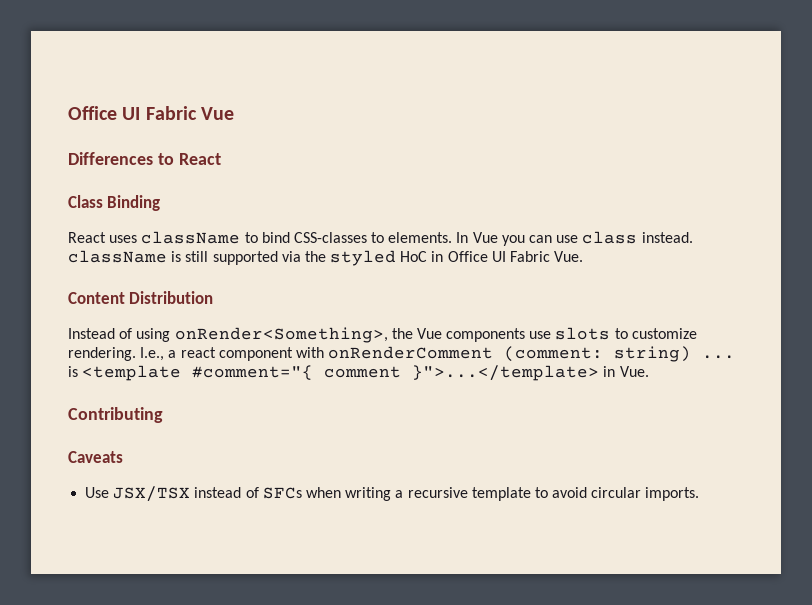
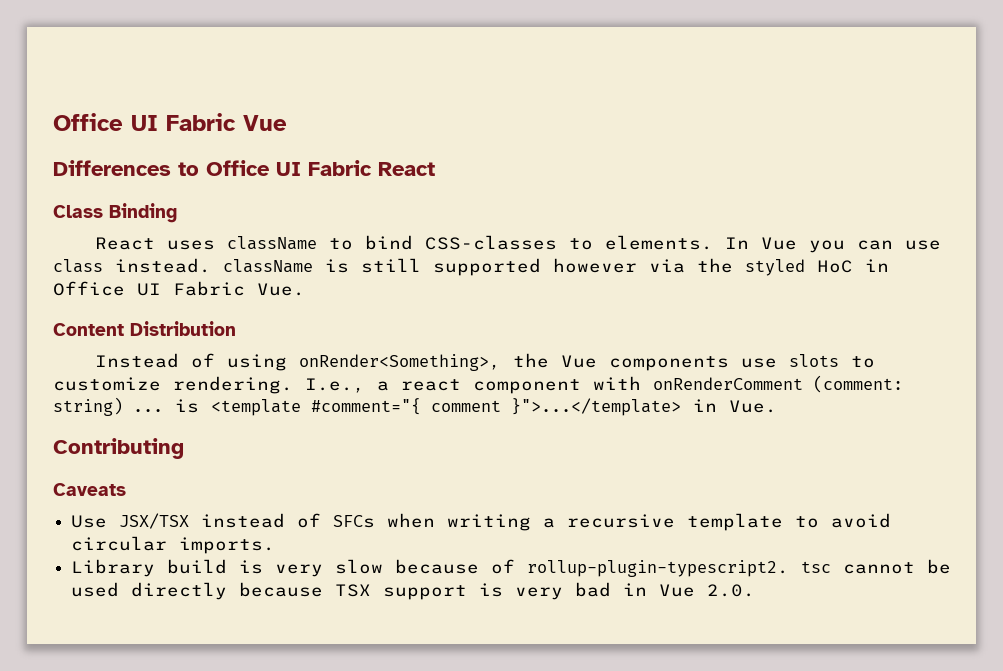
(174, 159) none -> [206,160,372,176] Office UI Fabric
(278, 258) none -> [553,258,637,273] however
(700, 494) none -> [71,559,952,577] [71,582,756,600] // Library build is very slow because of rollup-plugin-typescript2. tsc cannot be used directly because TSX support is very bad in Vue 2.0.

